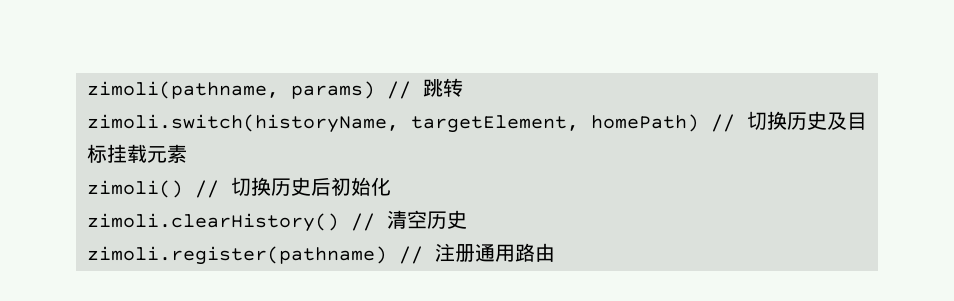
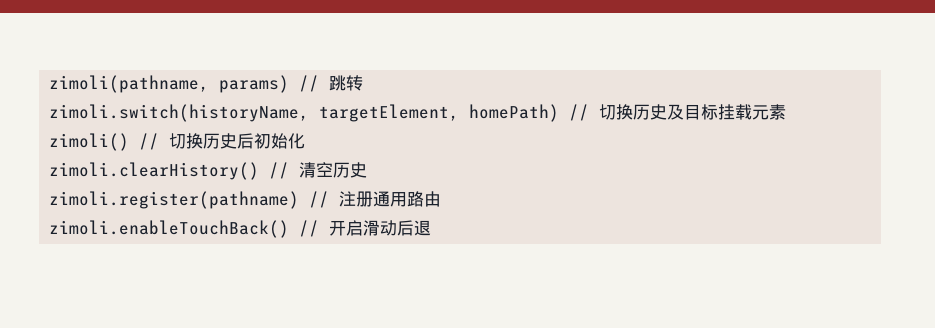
(555, 252) none -> [49,220,432,238] // zimoli.enableTouchBack() // 开启滑动后退

